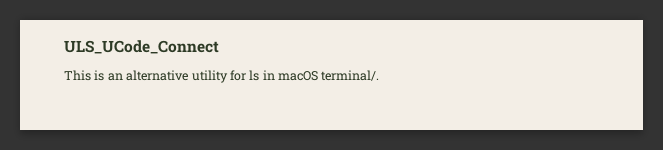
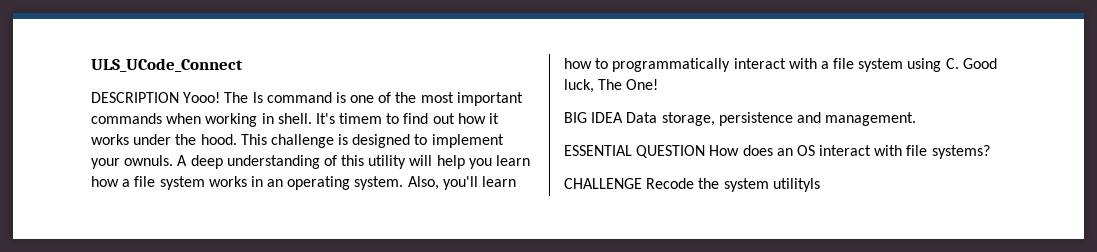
[64,70,380,83] This is an alternative utility for ls in macOS terminal/. -> [91,92,523,106] [91,113,500,127] [91,134,504,148] [91,155,531,169] [91,176,517,190] [564,58,997,72] [564,79,659,93] [564,112,917,126] [564,145,990,159] [564,178,820,192] DESCRIPTION Yooo! The ls command is one of the most important commands when working in shell. It's timem to find out how it works under the hood. This challenge is designed to implement your ownuls. A deep understanding of this utility will help you learn how a file system works in an operating system. Also, you'll learn how to programmatically interact with a file system using C. Good luck, The One! // BIG IDEA Data storage, persistence and management. // ESSENTIAL QUESTION How does an OS interact with file systems? // CHALLENGE Recode the system utilityls

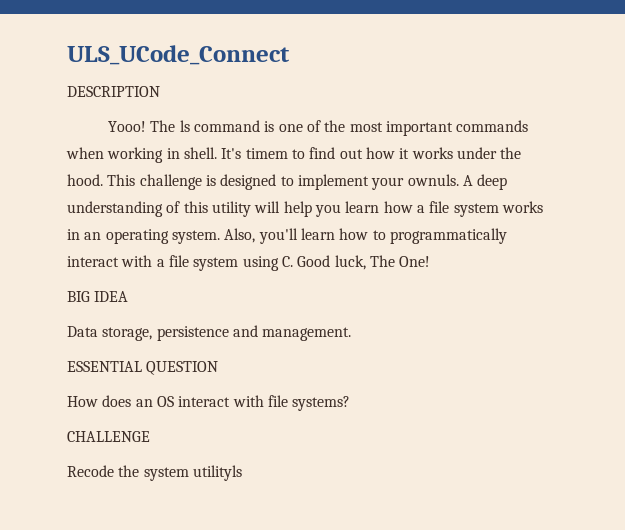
(179, 97) none -> (160, 91) //
(624, 117) none -> (129, 296) //
(706, 151) none -> (219, 368) //
(642, 183) none -> (150, 436) //

